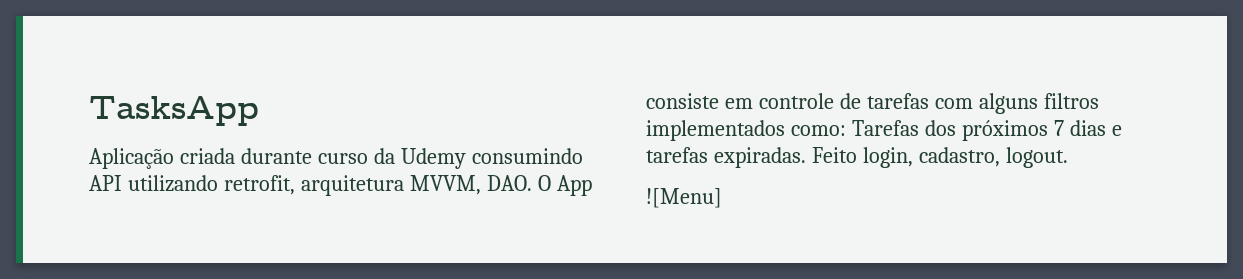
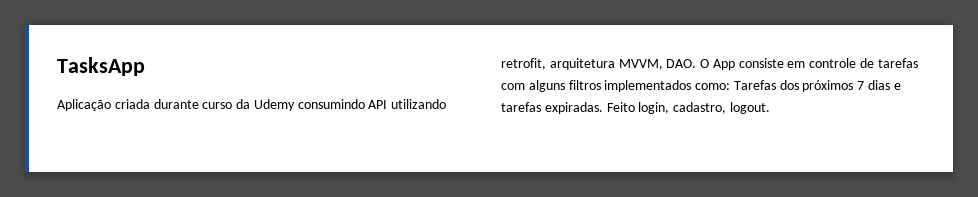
[646,188,722,208] // ![Menu] -> (770, 108) none

